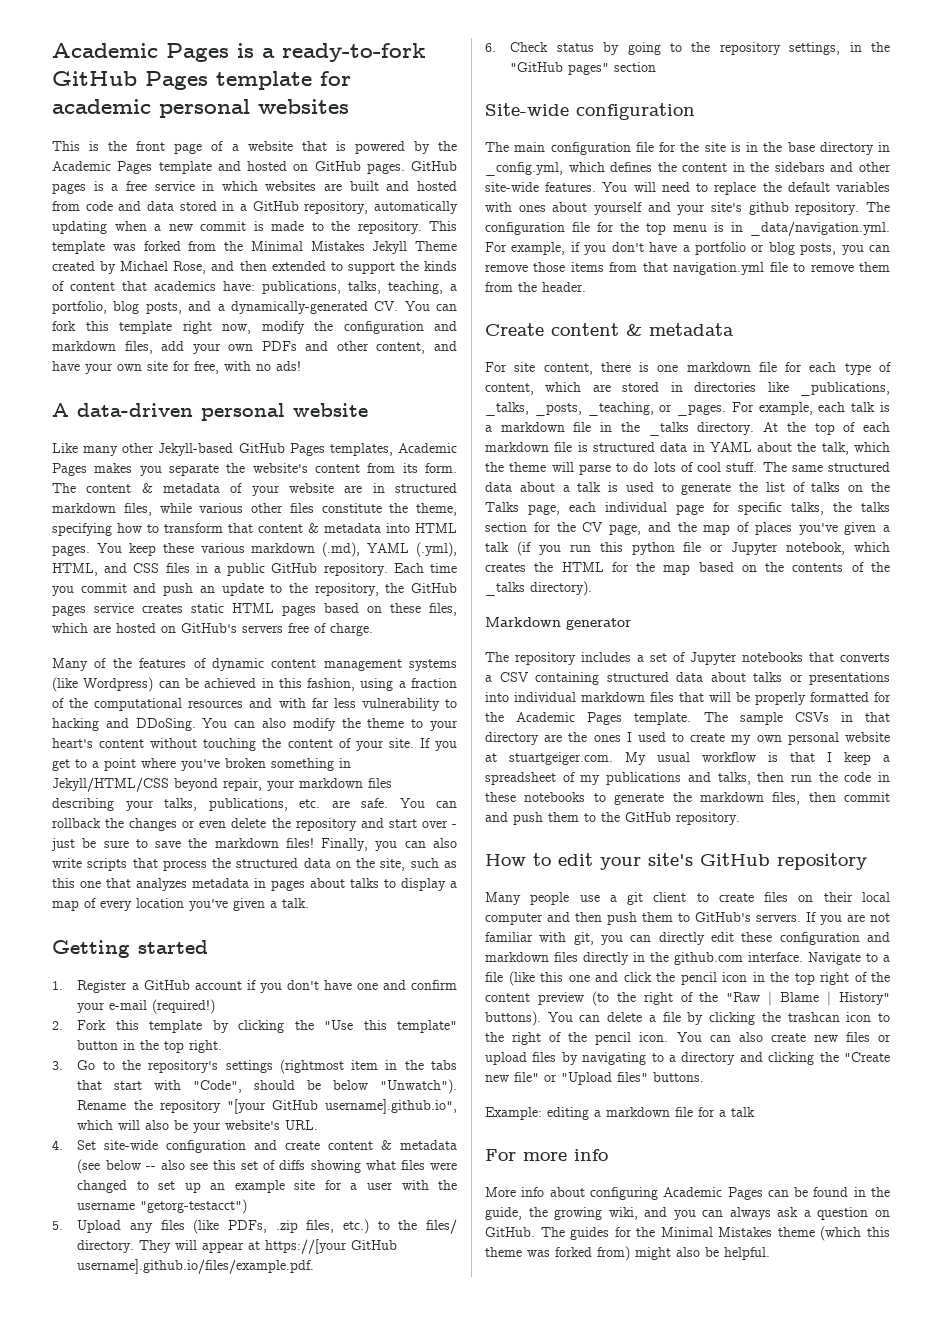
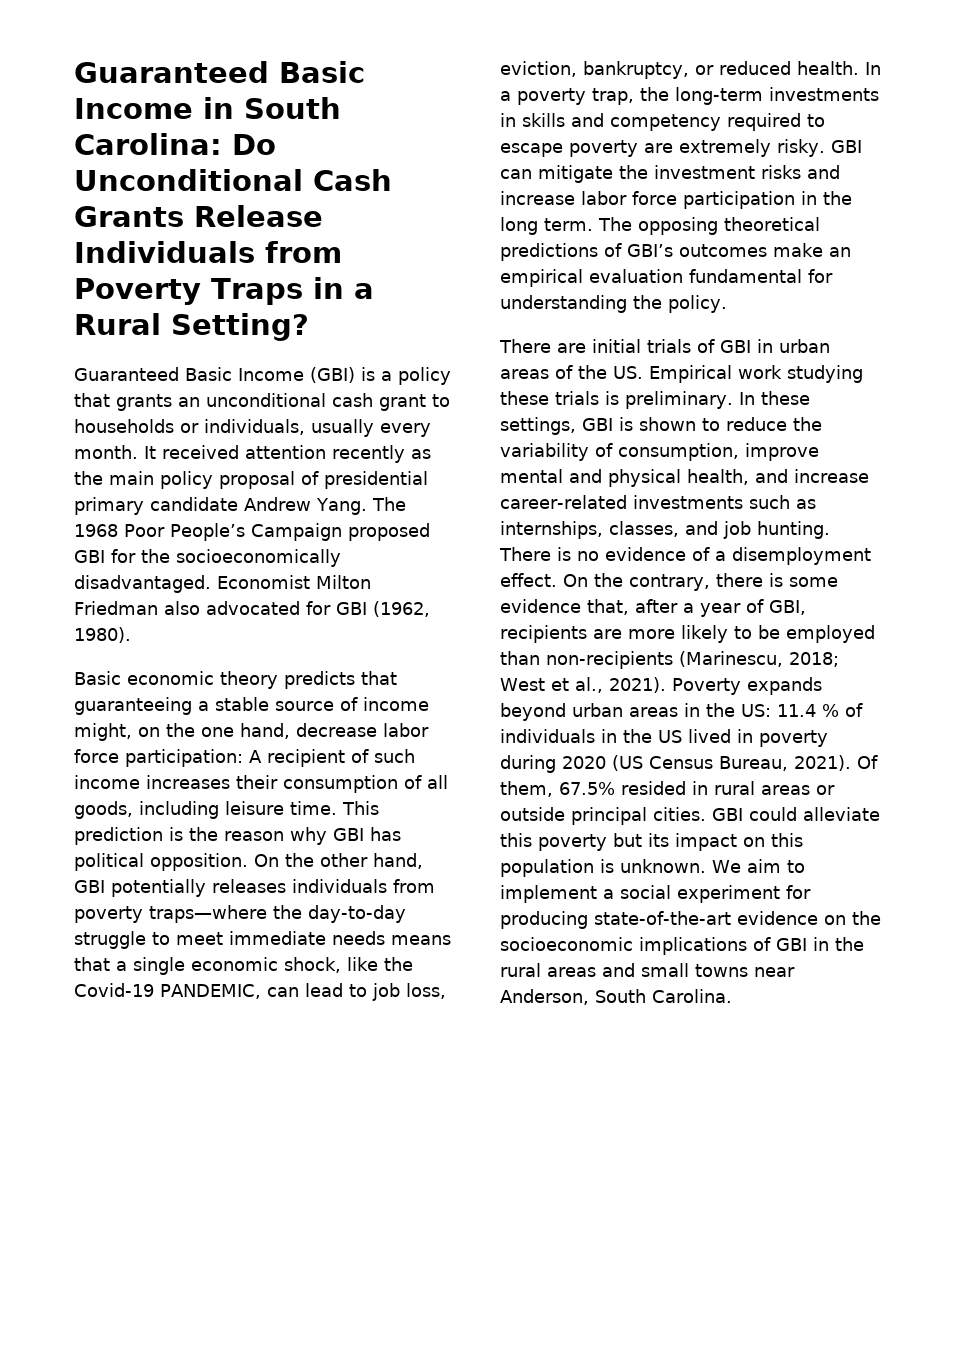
[52,43,426,62] [52,71,351,90] [52,99,349,118] [52,141,457,154] [52,161,457,174] [52,181,457,194] [52,201,458,214] [52,221,457,234] [52,241,457,254] [52,261,458,274] [52,281,457,294] [52,301,457,314] [52,321,457,334] [52,341,457,354] [52,361,301,374] [52,403,368,421] [52,443,457,456] [52,463,457,476] [52,483,457,496] [52,503,457,516] [52,523,457,536] [52,542,457,557] [52,563,457,576] [52,583,457,596] [52,603,457,616] [52,623,373,636] [52,658,457,671] [52,677,458,692] [52,698,457,711] [52,718,459,731] [52,738,458,751] [52,758,351,771] [52,777,392,792] [52,798,457,811] [52,818,457,831] [51,838,457,851] [52,858,457,871] [52,878,457,891] [52,898,309,911] [52,940,208,958] [52,980,457,993] [77,999,216,1014] [52,1020,458,1033] [77,1040,223,1053] [52,1059,458,1074] [77,1079,457,1094] [77,1099,457,1114] [77,1120,319,1133] [52,1140,457,1153] [77,1159,457,1174] [77,1180,458,1193] [77,1199,248,1214] [52,1219,457,1234] [77,1239,398,1254] [77,1259,315,1274] [485,42,890,55] [510,62,657,75] [485,103,695,120] [485,142,890,155] [485,162,891,176] [485,182,890,195] [485,202,890,215] [485,221,890,236] [485,242,890,255] [485,262,890,275] [485,282,586,292] [485,323,734,336] [485,362,891,375] [485,382,890,396] [485,402,890,416] [485,422,890,436] [485,442,890,455] [485,462,890,475] [485,482,890,495] [485,502,890,515] [485,522,890,535] [485,541,890,556] [485,562,890,575] [485,581,592,596] [485,617,631,630] [485,652,890,665] [485,672,890,685] [485,692,891,705] [485,712,890,725] [485,732,890,745] [485,752,890,765] [485,772,890,785] [485,792,890,805] [485,812,740,825] [485,853,867,870] [485,892,890,905] [485,912,890,925] [485,932,890,945] [485,952,890,965] [485,971,890,986] [485,991,891,1006] [485,1011,890,1026] [485,1032,891,1045] [485,1052,890,1065] [485,1072,704,1085] [485,1107,755,1120] [485,1149,608,1161] [485,1187,890,1200] [485,1207,890,1220] [485,1226,890,1241] [485,1246,770,1261] Academic Pages is a ready-to-fork GitHub Pages template for academic personal websites // This is the front page of a website that is powered by the Academic Pages template and hosted on GitHub pages. GitHub pages is a free service in which websites are built and hosted from code and data stored in a GitHub repository, automatically updating when a new commit is made to the repository. This template was forked from the Minimal Mistakes Jekyll Theme created by Michael Rose, and then extended to support the kinds of content that academics have: publications, talks, teaching, a portfolio, blog posts, and a dynamically-generated CV. You can fork this template right now, modify the configuration and markdown files, add your own PDFs and other content, and have your own site for free, with no ads! // A data-driven personal website // Like many other Jekyll-based GitHub Pages templates, Academic Pages makes you separate the website's content from its form. The content & metadata of your website are in structured markdown files, while various other files constitute the theme, specifying how to transform that content & metadata into HTML pages. You keep these various markdown (.md), YAML (.yml), HTML, and CSS files in a public GitHub repository. Each time you commit and push an update to the repository, the GitHub pages service creates static HTML pages based on these files, which are hosted on GitHub's servers free of charge. // Many of the features of dynamic content management systems (like Wordpress) can be achieved in this fashion, using a fraction of the computational resources and with far less vulnerability to hacking and DDoSing. You can also modify the theme to your heart's content without touching the content of your site. If you get to a point where you've broken something in Jekyll/HTML/CSS beyond repair, your markdown files describing your talks, publications, etc. are safe. You can rollback the changes or even delete the repository and start over - just be sure to save the markdown files! Finally, you can also write scripts that process the structured data on the site, such as this one that analyzes metadata in pages about talks to display a map of every location you've given a talk. // Getting started // 1. Register a GitHub account if you don't have one and confirm your e-mail (required!) // 2. Fork this template by clicking the "Use this template" button in the top right. // 3. Go to the repository's settings (rightmost item in the tabs that start with "Code", should be below "Unwatch"). Rename the repository "[your GitHub username].github.io", which will also be your website's URL. // 4. Set site-wide configuration and create content & metadata (see below -- also see this set of diffs showing what files were changed to set up an example site for a user with the username "getorg-testacct") // 5. Upload any files (like PDFs, .zip files, etc.) to the files/ directory. They will appear at https://[your GitHub username].github.io/files/example.pdf. // 6. Check status by going to the repository settings, in the "GitHub pages" section // Site-wide configuration // The main configuration file for the site is in the base directory in _config.yml, which defines the content in the sidebars and other site-wide features. You will need to replace the default variables with ones about yourself and your site's github repository. The configuration file for the top menu is in _data/navigation.yml. For example, if you don't have a portfolio or blog posts, you can remove those items from that navigation.yml file to remove them from the header. // Create content & metadata // For site content, there is one markdown file for each type of content, which are stored in directories like _publications, _talks, _posts, _teaching, or _pages. For example, each talk is a markdown file in the _talks directory. At the top of each markdown file is structured data in YAML about the talk, which the theme will parse to do lots of cool stuff. The same structured data about a talk is used to generate the list of talks on the Talks page, each individual page for specific talks, the talks section for the CV page, and the map of places you've given a talk (if you run this python file or Jupyter notebook, which creates the HTML for the map based on the contents of the _talks directory). // Markdown generator // The repository includes a set of Jupyter notebooks that converts a CSV containing structured data about talks or presentations into individual markdown files that will be properly formatted for the Academic Pages template. The sample CSVs in that directory are the ones I used to create my own personal website at stuartgeiger.com. My usual workflow is that I keep a spreadsheet of my publications and talks, then run the code in these notebooks to generate the markdown files, then commit and push them to the GitHub repository. // How to edit your site's GitHub repository // Many people use a git client to create files on their local computer and then push them to GitHub's servers. If you are not familiar with git, you can directly edit these configuration and markdown files directly in the github.com interface. Navigate to a file (like this one and click the pencil icon in the top right of the content preview (to the right of the "Raw | Blame | History" buttons). You can delete a file by clicking the trashcan icon to the right of the pencil icon. You can also create new files or upload files by navigating to a directory and clicking the "Create new file" or "Upload files" buttons. // Example: editing a markdown file for a talk // For more info // More info about configuring Academic Pages can be found in the guide, the growing wiki, and you can always ask a question on GitHub. The guides for the Minimal Mistakes theme (which this theme was forked from) might also be helpful. -> [74,61,365,83] [74,97,341,119] [74,133,276,155] [74,169,392,191] [74,205,323,227] [74,241,342,263] [74,277,374,305] [74,313,309,341] [74,367,451,385] [74,393,450,411] [74,419,431,437] [74,445,431,463] [74,471,428,489] [74,497,406,515] [74,523,430,541] [74,549,341,567] [74,575,371,593] [74,601,430,617] [74,627,131,643] [74,671,397,689] [74,697,429,715] [74,723,429,741] [74,749,415,767] [74,775,448,793] [74,801,379,819] [74,827,401,845] [74,853,423,871] [74,879,435,897] [74,905,406,923] [74,931,451,949] [74,957,413,975] [74,983,446,1001] [500,61,881,79] [500,87,879,105] [500,113,825,131] [500,139,862,157] [500,165,840,183] [500,191,852,209] [500,217,820,235] [500,243,851,261] [500,269,833,287] [500,295,727,313] [499,339,830,353] [500,365,863,383] [500,391,810,409] [500,417,822,435] [500,443,819,461] [500,469,869,487] [500,495,816,509] [500,521,830,539] [499,547,871,565] [500,573,838,591] [500,599,806,617] [500,625,875,643] [500,651,839,669] [500,677,822,695] [500,703,863,721] [500,729,828,747] [500,755,878,773] [500,781,835,797] [500,807,880,825] [500,833,803,851] [500,859,805,877] [500,885,811,903] [500,911,881,929] [500,937,864,955] [500,963,795,977] [500,989,732,1005] Guaranteed Basic Income in South Carolina: Do Unconditional Cash Grants Release Individuals from Poverty Traps in a Rural Setting? // Guaranteed Basic Income (GBI) is a policy that grants an unconditional cash grant to households or individuals, usually every month. It received attention recently as the main policy proposal of presidential primary candidate Andrew Yang. The 1968 Poor People’s Campaign proposed GBI for the socioeconomically disadvantaged. Economist Milton Friedman also advocated for GBI (1962, 1980). // Basic economic theory predicts that guaranteeing a stable source of income might, on the one hand, decrease labor force participation: A recipient of such income increases their consumption of all goods, including leisure time. This prediction is the reason why GBI has political opposition. On the other hand, GBI potentially releases individuals from poverty traps—where the day-to-day struggle to meet immediate needs means that a single economic shock, like the Covid-19 PANDEMIC, can lead to job loss, eviction, bankruptcy, or reduced health. In a poverty trap, the long-term investments in skills and competency required to escape poverty are extremely risky. GBI can mitigate the investment risks and increase labor force participation in the long term. The opposing theoretical predictions of GBI’s outcomes make an empirical evaluation fundamental for understanding the policy. // There are initial trials of GBI in urban areas of the US. Empirical work studying these trials is preliminary. In these settings, GBI is shown to reduce the variability of consumption, improve mental and physical health, and increase career-related investments such as internships, classes, and job hunting. There is no evidence of a disemployment effect. On the contrary, there is some evidence that, after a year of GBI, recipients are more likely to be employed than non-recipients (Marinescu, 2018; West et al., 2021). Poverty expands beyond urban areas in the US: 11.4 % of individuals in the US lived in poverty during 2020 (US Census Bureau, 2021). Of them, 67.5% resided in rural areas or outside principal cities. GBI could alleviate this poverty but its impact on this population is unknown. We aim to implement a social experiment for producing state-of-the-art evidence on the socioeconomic implications of GBI in the rural areas and small towns near Anderson, South Carolina.

